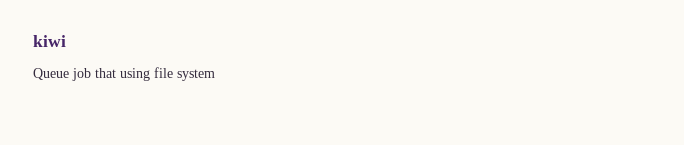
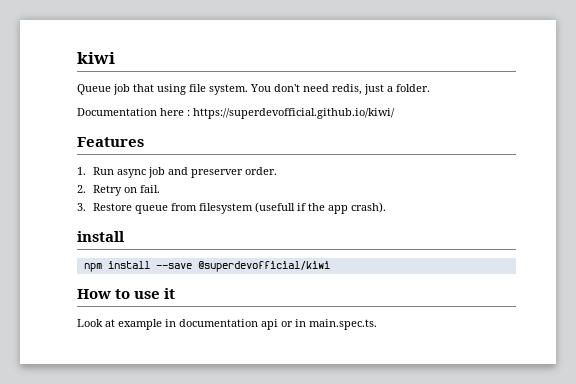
[177,69,215,81] system -> [209,84,430,95] [77,108,395,119] [77,137,144,147] [77,167,277,178] [77,185,160,196] [77,202,386,214] [77,231,125,242] [83,261,330,272] [77,288,176,299] [77,319,377,330] system. You don't need redis, just a folder. // Documentation here : https://superdevofficial.github.io/kiwi/ // Features // 1. Run async job and preserver order. // 2. Retry on fail. // 3. Restore queue from filesystem (usefull if the app crash). // install // npm install --save @superdevofficial/kiwi // How to use it // Look at example in documentation api or in main.spec.ts.

